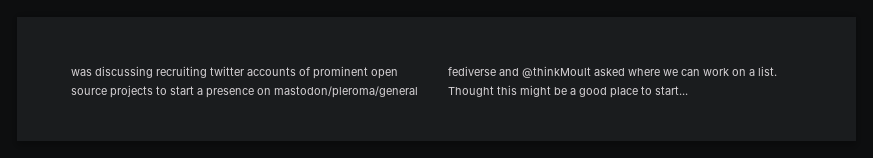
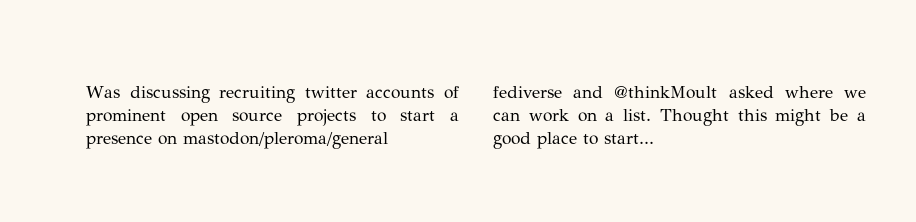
[71,69,92,76] was -> [86,86,120,98] Was

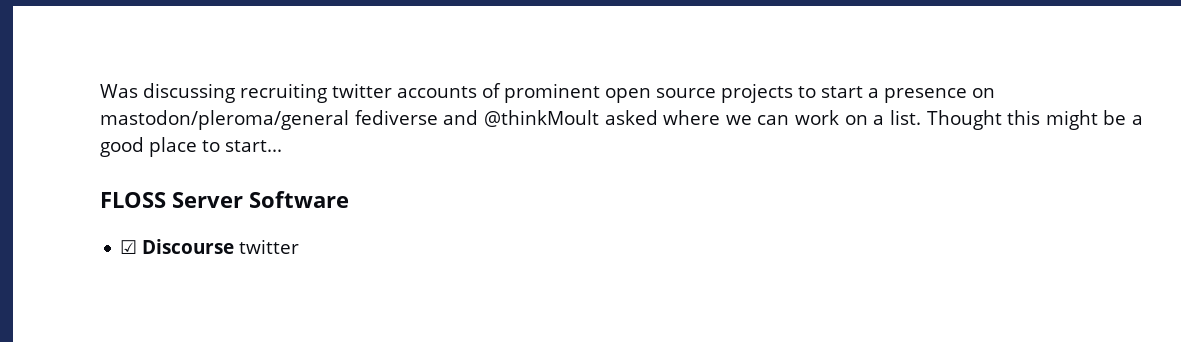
(654, 139) none -> [100,191,349,208] [120,239,300,254] // FLOSS Server Software // ☑ Discourse twitter

